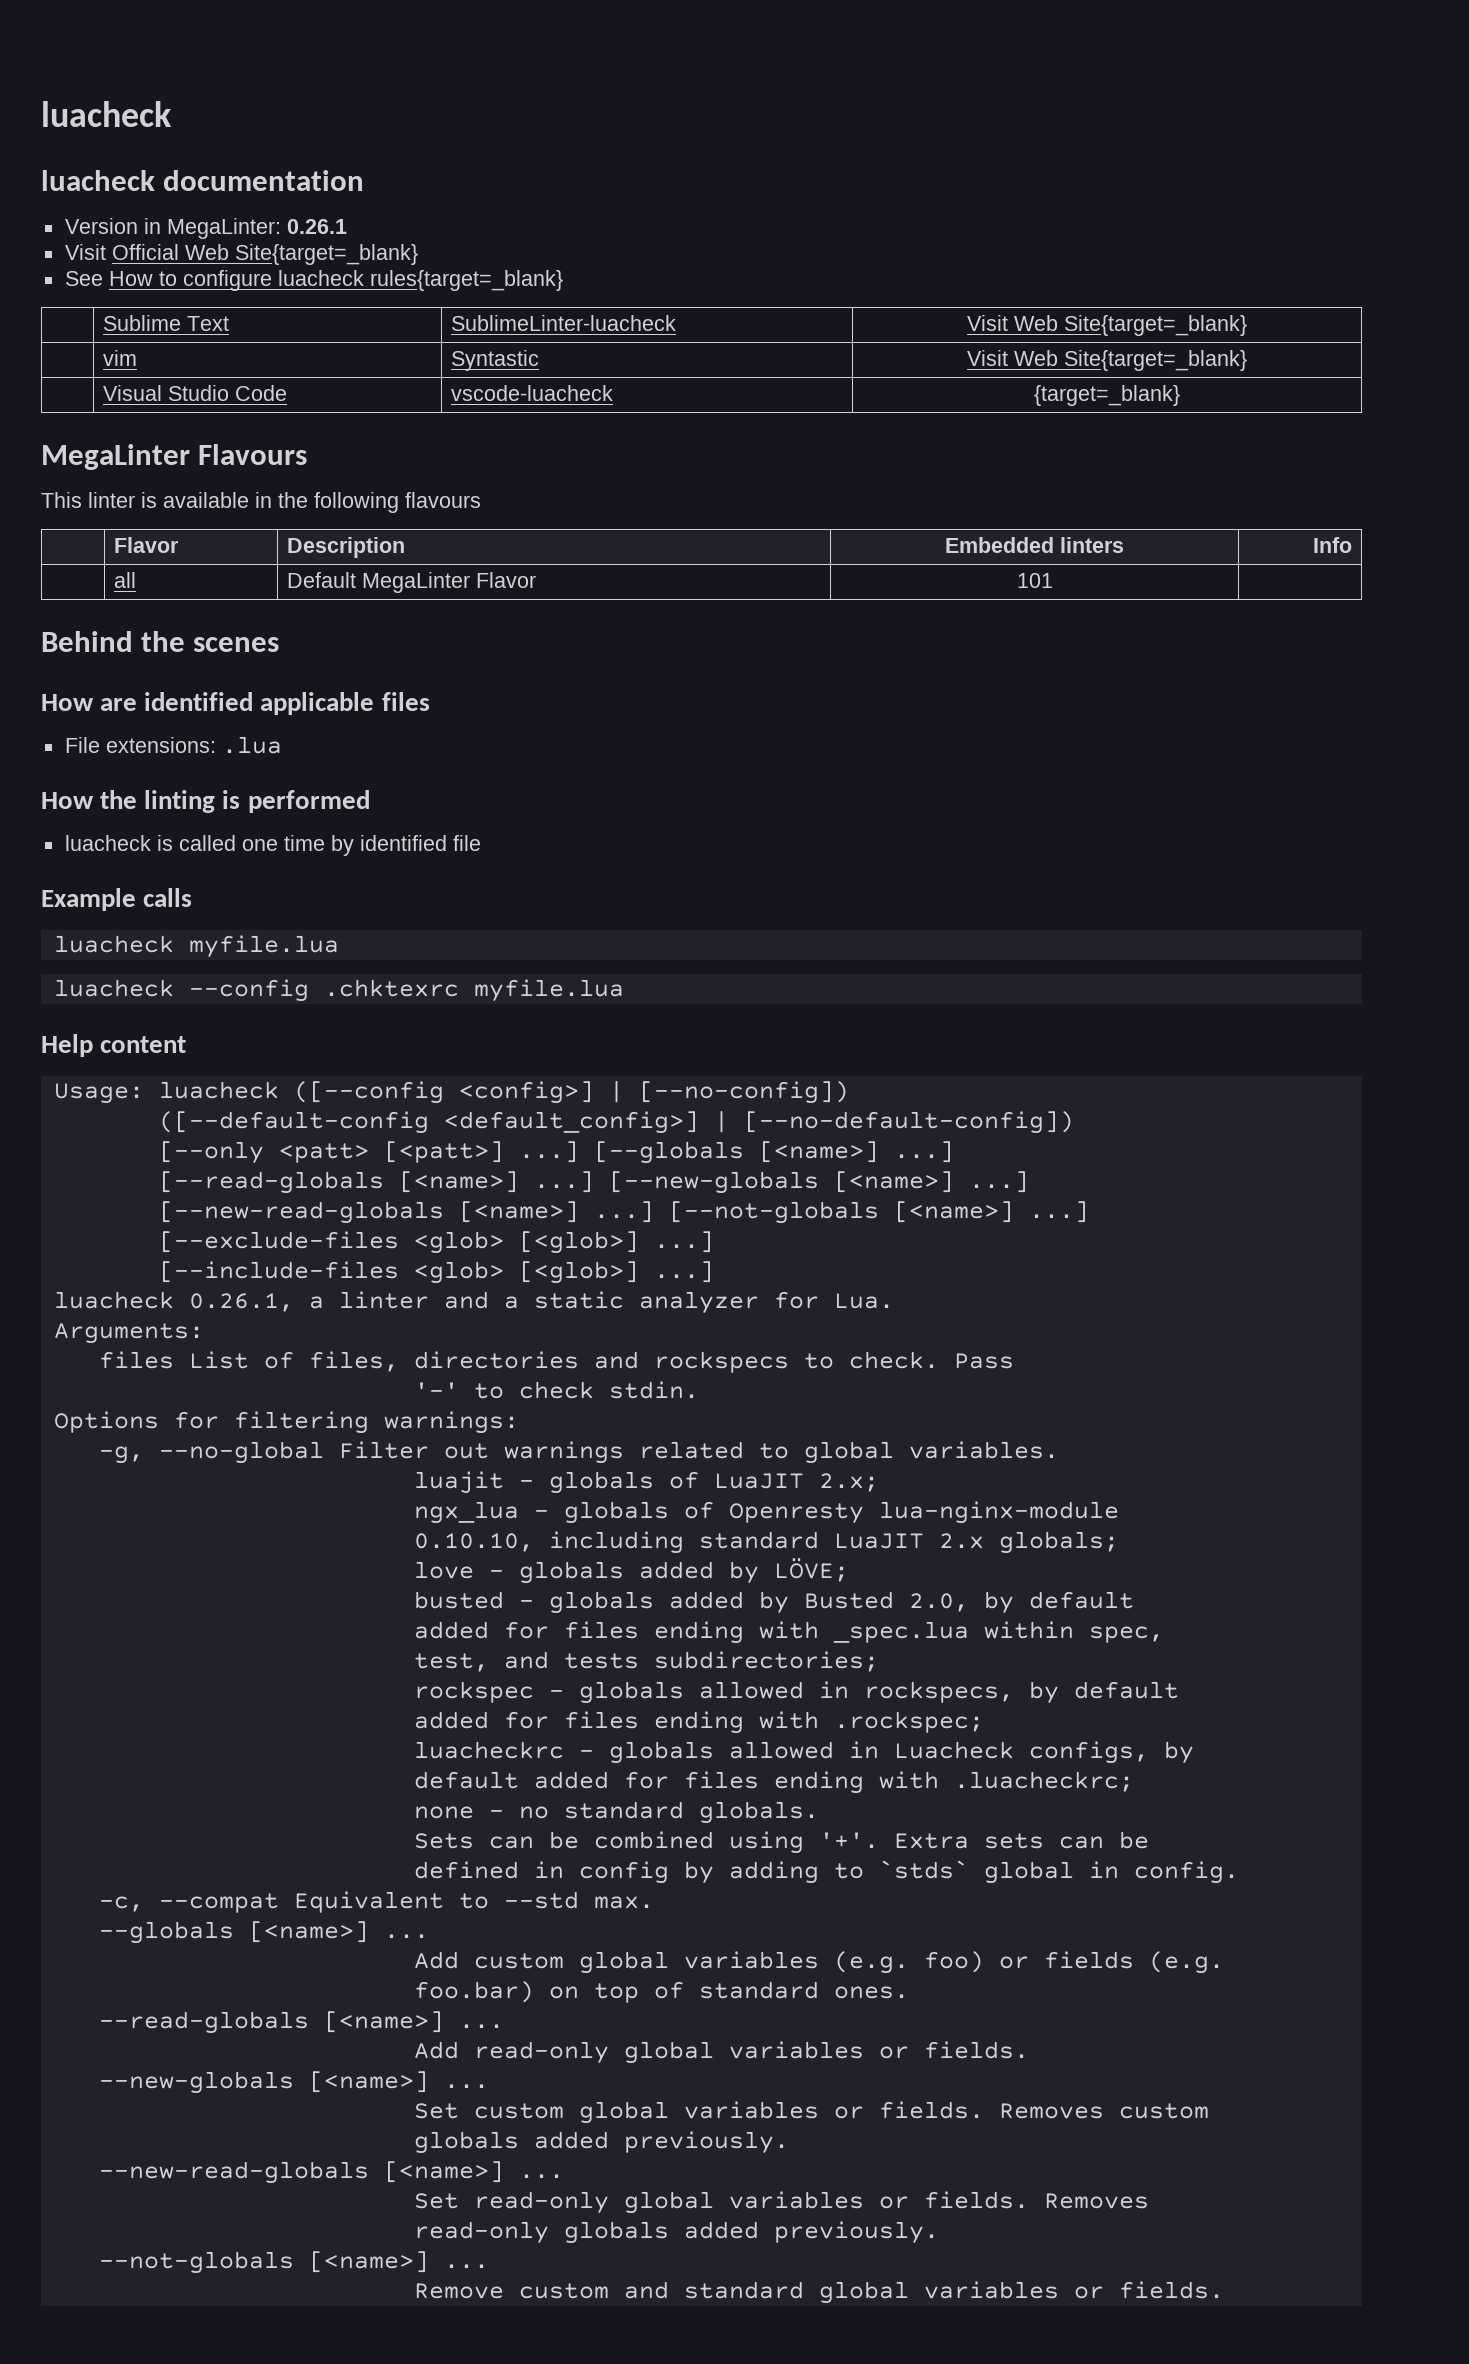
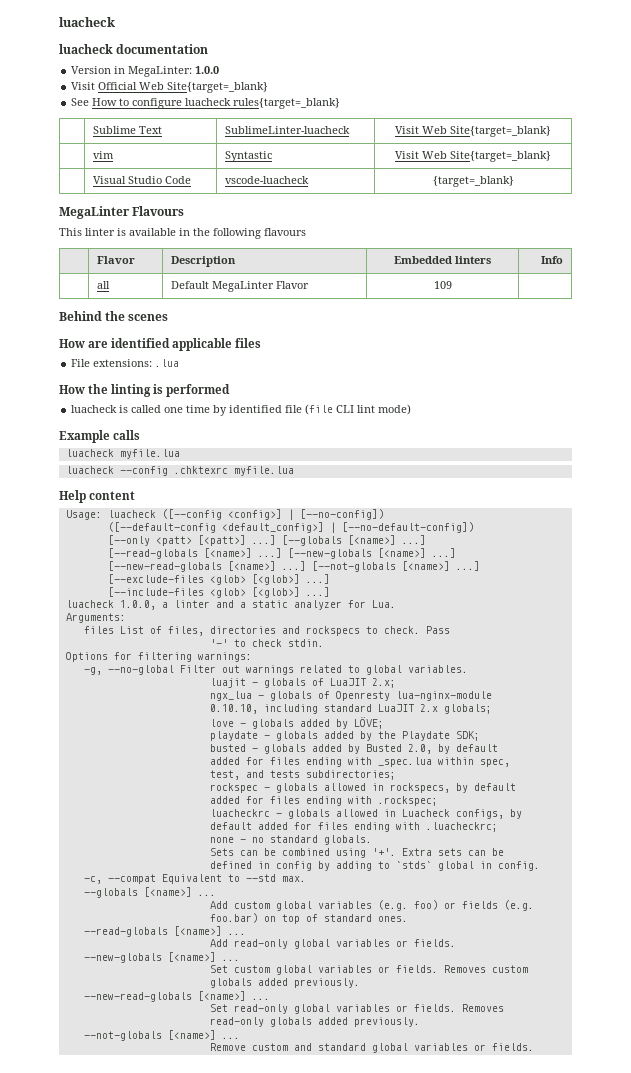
[286,219,347,234] 0.26.1 -> [195,66,220,74] 1.0.0
[1016,573,1053,588] 101 -> [433,281,452,289] 109
(481, 843) none -> [305,404,412,415] (file CLI lint mode)
[188,1293,294,1312] 0.26.1, -> [119,600,156,610] 1.0.0,
(849, 1570) none -> [209,731,480,741] // playdate - globals added by the Playdate SDK;

